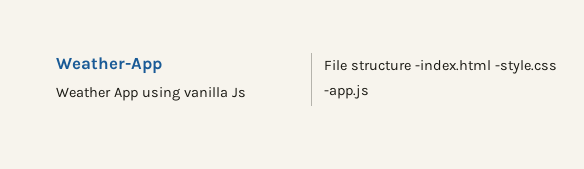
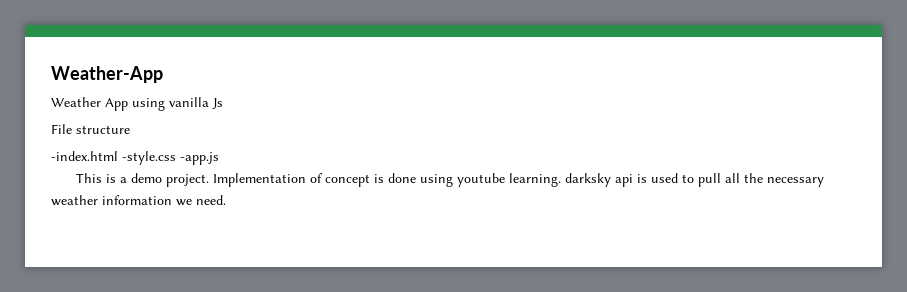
(411, 66) none -> (130, 129) //
(369, 92) none -> [76,173,825,187] [51,195,226,206] // This is a demo project. Implementation of concept is done using youtube learning. darksky api is used to pull all the necessary weather information we need.

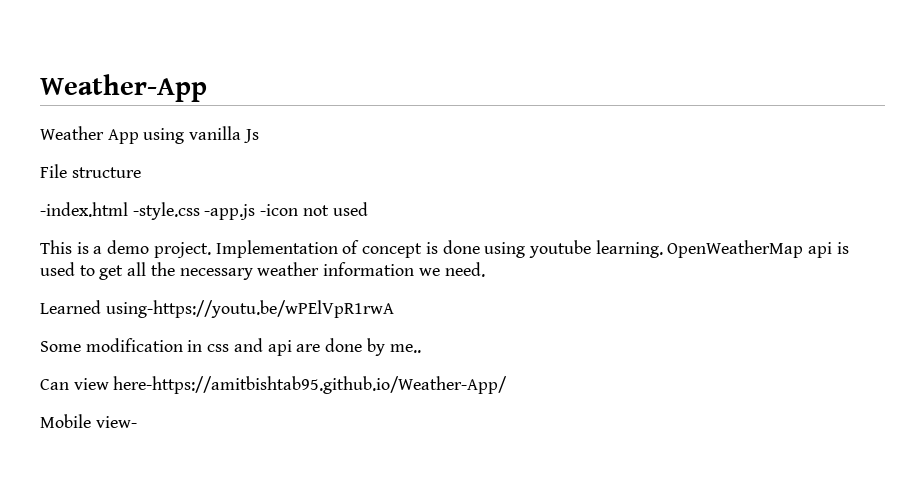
(219, 158) none -> [260,202,368,216] -icon not used
[565,173,612,187] darksky -> [667,240,804,258] OpenWeatherMap
[698,173,722,187] pull -> [99,265,124,280] get
(226, 200) none -> [40,300,394,318] [40,338,421,356] [40,376,508,394] [40,414,137,428] // Learned using-https://youtu.be/wPElVpR1rwA // Some modification in css and api are done by me.. // Can view here-https://amitbishtab95.github.io/Weather-App/ // Mobile view-

